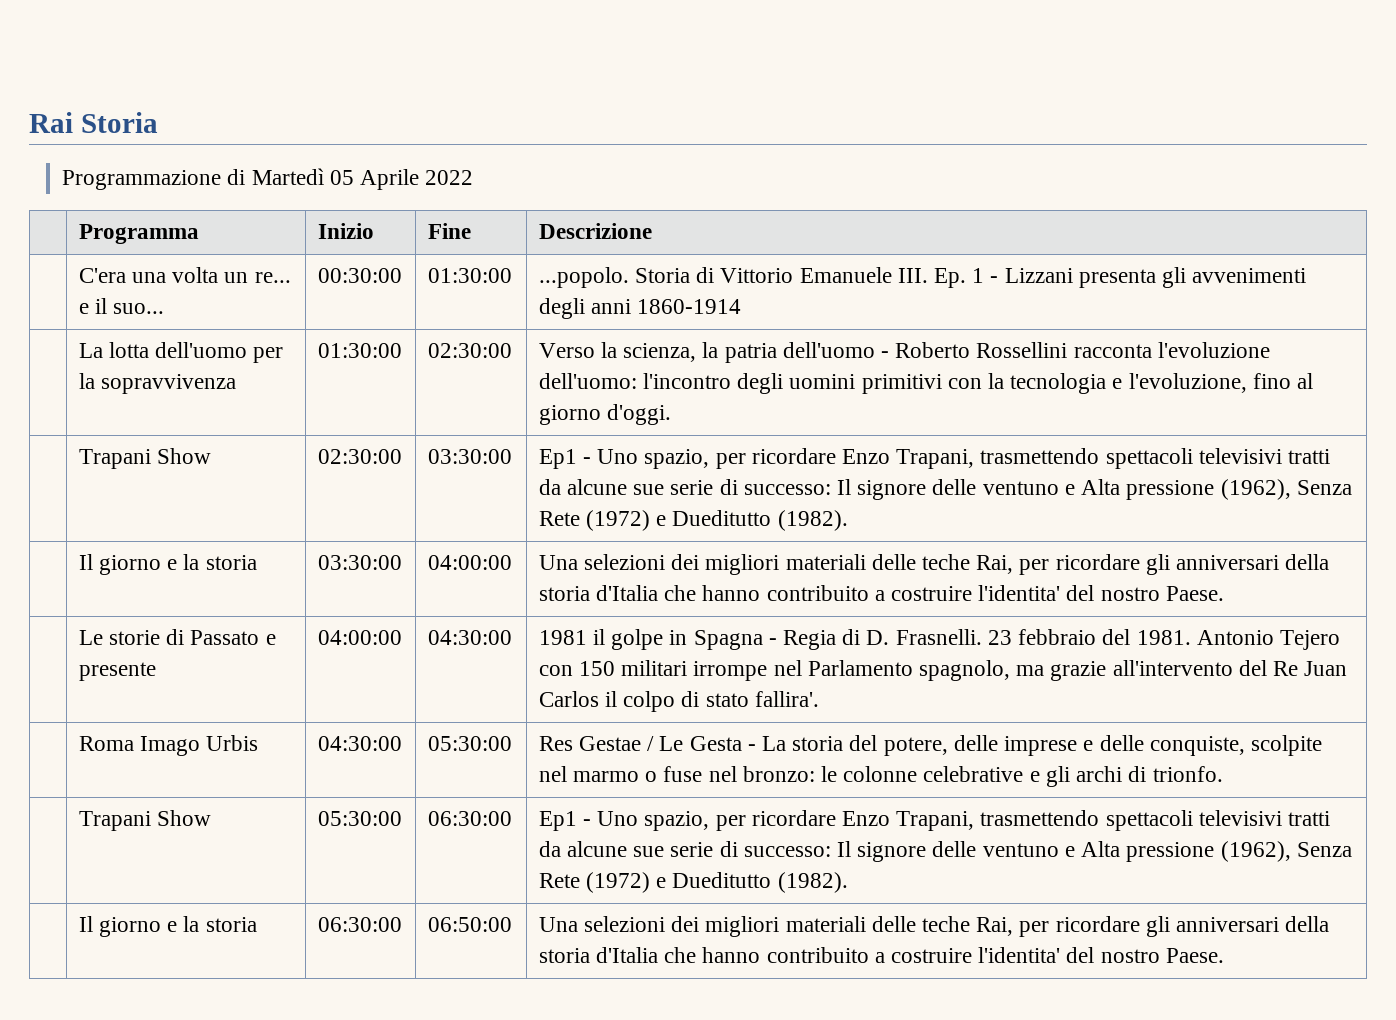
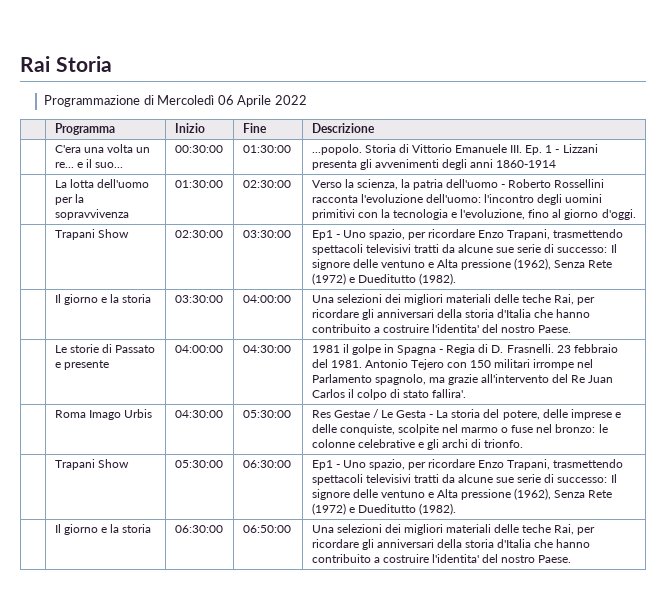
[251,168,354,185] Martedì 05 -> [157,95,234,105] Mercoledì 06

